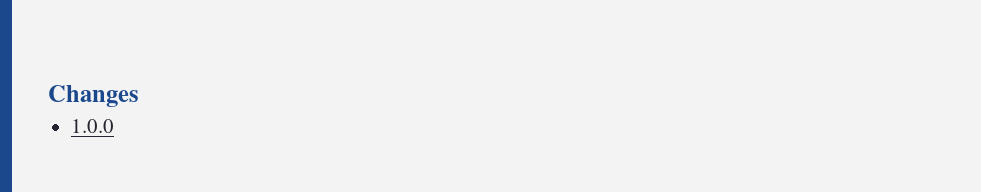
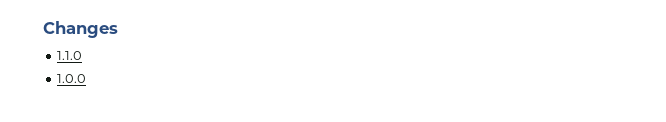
(139, 96) none -> [57,51,83,60] // 1.1.0

